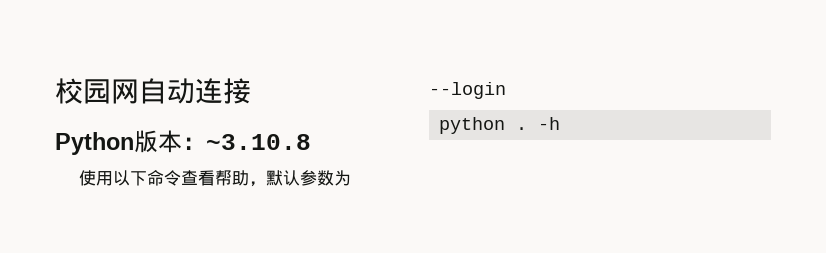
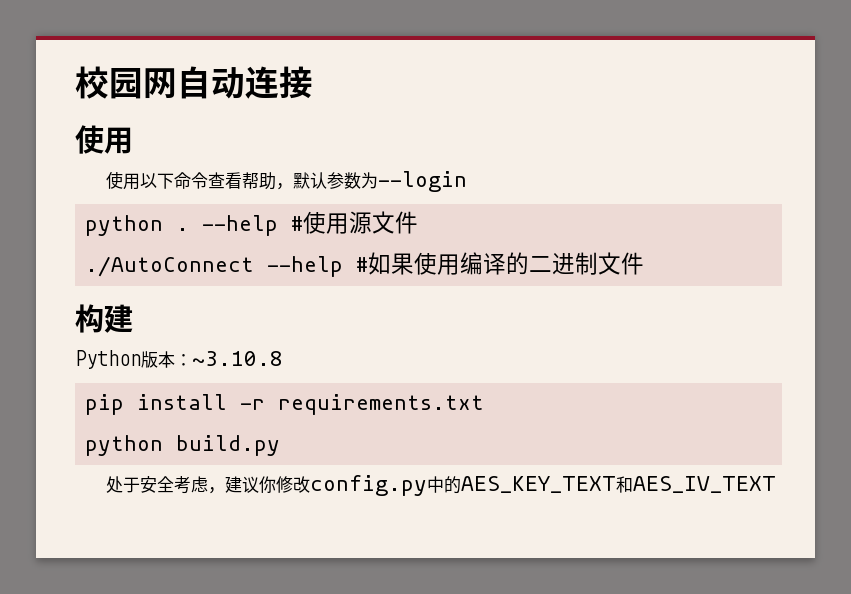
[55,130,311,155] Python版本：~3.10.8 -> [75,125,133,154] 使用
[538,117,561,130] -h -> [202,211,419,236] [85,252,645,277] [75,304,133,333] [75,350,283,369] [85,394,485,415] [85,435,281,456] [106,475,777,496] --help #使用源文件 // ./AutoConnect --help #如果使用编译的二进制文件 // 构建 // Python版本：~3.10.8 // pip install -r requirements.txt // python build.py // 处于安全考虑，建议你修改config.py中的AES_KEY_TEXT和AES_IV_TEXT

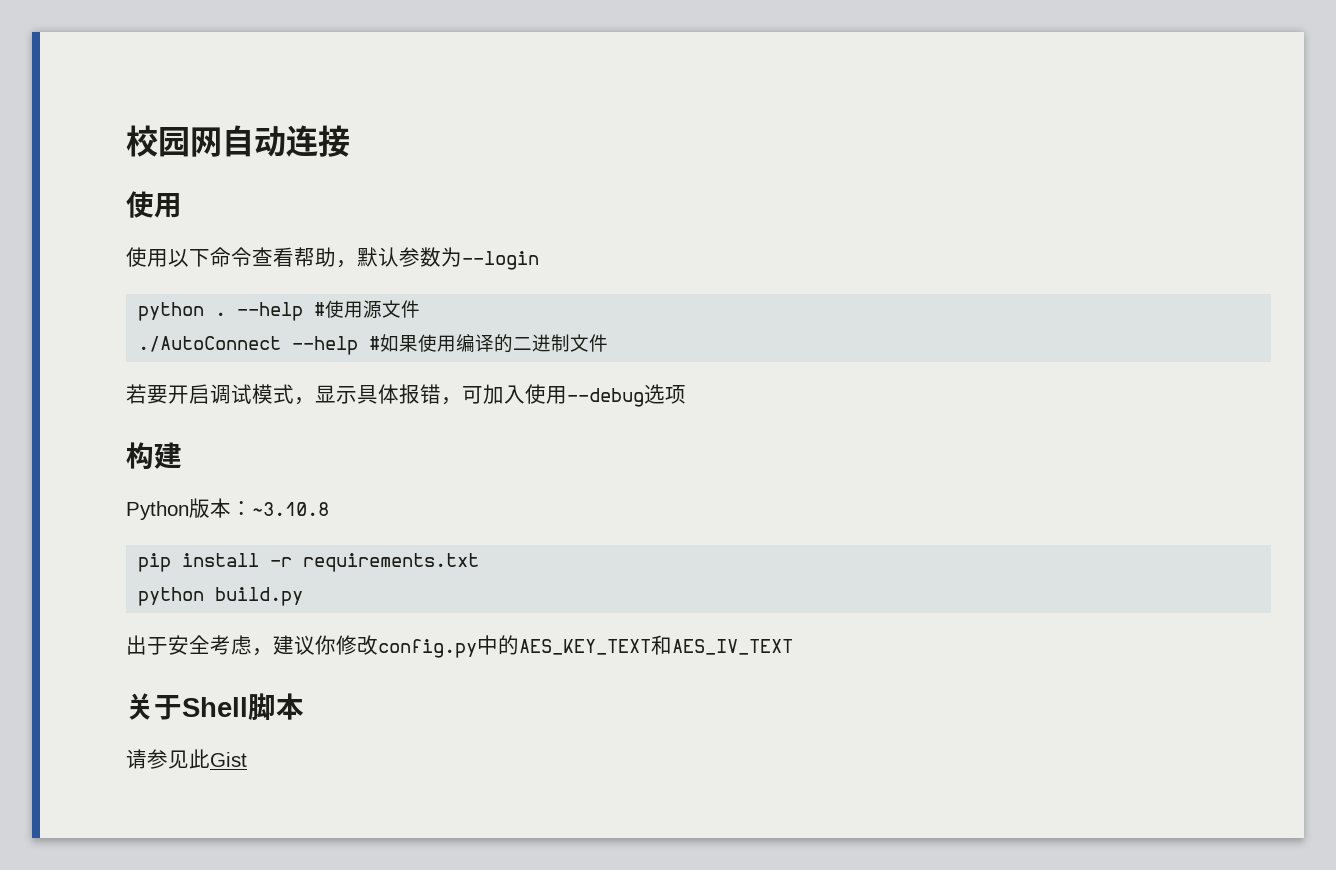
(645, 263) none -> [126,384,686,407] // 若要开启调试模式，显示具体报错，可加入使用--debug选项
[106,476,124,493] 处 -> [126,635,147,655] 出
(777, 484) none -> [126,693,304,721] [126,749,247,769] // 关于Shell脚本 // 请参见此Gist

